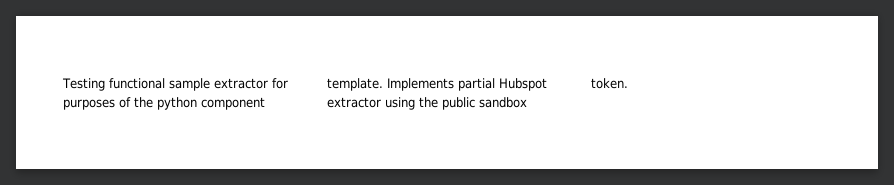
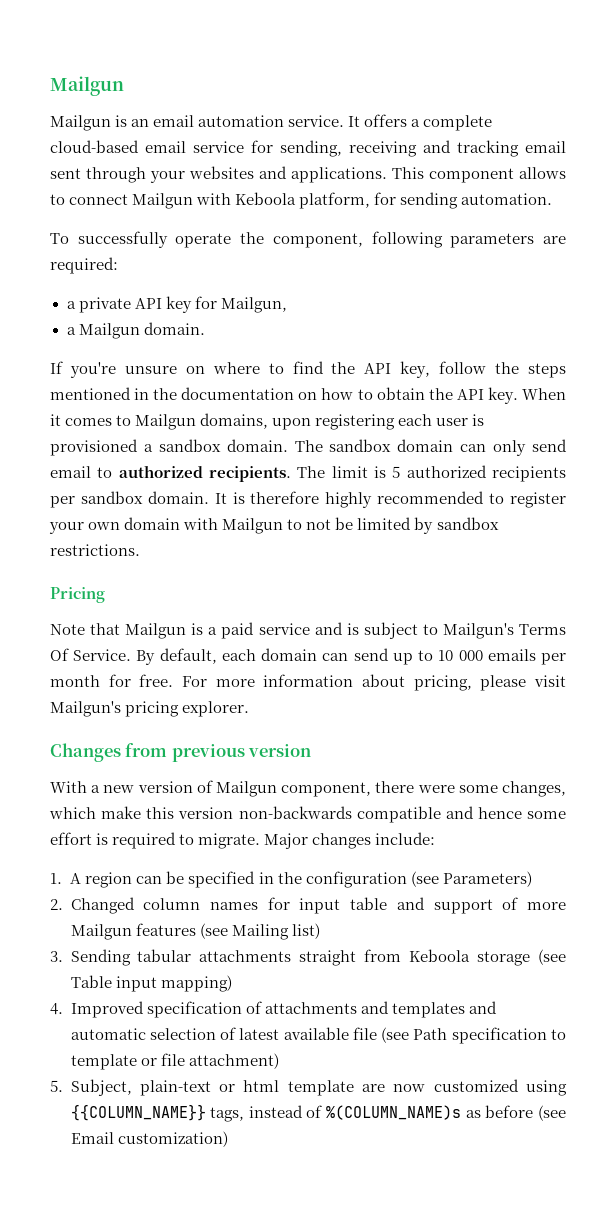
[62,78,288,91] [63,97,265,110] [327,78,547,91] [327,97,527,110] [591,78,628,89] Testing functional sample extractor for purposes of the python component template. Implements partial Hubspot extractor using the public sandbox token. -> [50,76,124,96] [50,114,493,131] [50,140,566,157] [50,166,566,183] [50,192,553,209] [50,231,566,248] [50,257,118,274] [66,296,287,313] [66,322,205,339] [50,361,567,378] [50,387,567,404] [50,413,485,430] [50,439,568,456] [50,465,566,482] [50,491,567,508] [49,517,499,534] [50,544,140,556] [50,587,105,603] [50,622,566,639] [50,648,566,665] [50,674,566,691] [50,701,250,717] [50,743,312,762] [50,780,566,797] [49,806,566,823] [50,832,436,849] [50,871,532,888] [50,897,566,914] [70,923,320,940] [50,949,567,966] [70,975,232,992] [50,1001,497,1018] [70,1027,566,1044] [70,1053,279,1070] [50,1079,567,1096] [70,1104,567,1122] [70,1131,228,1147] Mailgun // Mailgun is an email automation service. It offers a complete cloud-based email service for sending, receiving and tracking email sent through your websites and applications. This component allows to connect Mailgun with Keboola platform, for sending automation. // To successfully operate the component, following parameters are required: // a private API key for Mailgun, // a Mailgun domain. // If you're unsure on where to find the API key, follow the steps mentioned in the documentation on how to obtain the API key. When it comes to Mailgun domains, upon registering each user is provisioned a sandbox domain. The sandbox domain can only send email to authorized recipients. The limit is 5 authorized recipients per sandbox domain. It is therefore highly recommended to register your own domain with Mailgun to not be limited by sandbox restrictions. // Pricing // Note that Mailgun is a paid service and is subject to Mailgun's Terms Of Service. By default, each domain can send up to 10 000 emails per month for free. For more information about pricing, please visit Mailgun's pricing explorer. // Changes from previous version // With a new version of Mailgun component, there were some changes, which make this version non-backwards compatible and hence some effort is required to migrate. Major changes include: // 1. A region can be specified in the configuration (see Parameters) // 2. Changed column names for input table and support of more Mailgun features (see Mailing list) // 3. Sending tabular attachments straight from Keboola storage (see Table input mapping) // 4. Improved specification of attachments and templates and automatic selection of latest available file (see Path specification to template or file attachment) // 5. Subject, plain-text or html template are now customized using {{COLUMN_NAME}} tags, instead of %(COLUMN_NAME)s as before (see Email customization)

